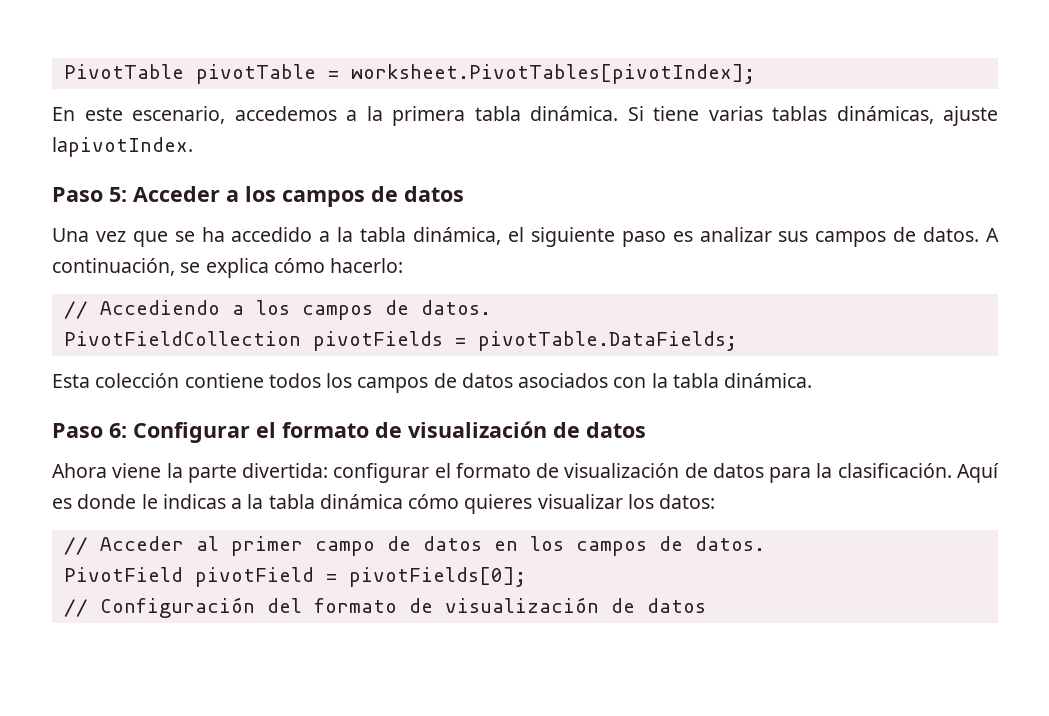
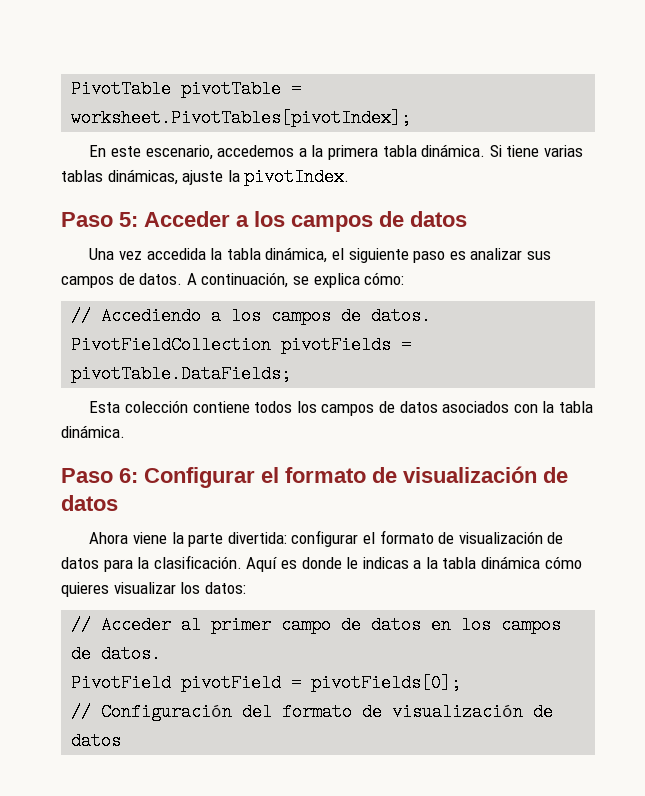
[52,137,193,157] lapivotIndex. -> [227,168,350,186] la pivotIndex.
[132,227,331,247] que se ha accedido a -> [146,248,206,260] accedida
[273,258,404,273] cómo hacerlo: -> [364,272,405,285] cómo:

